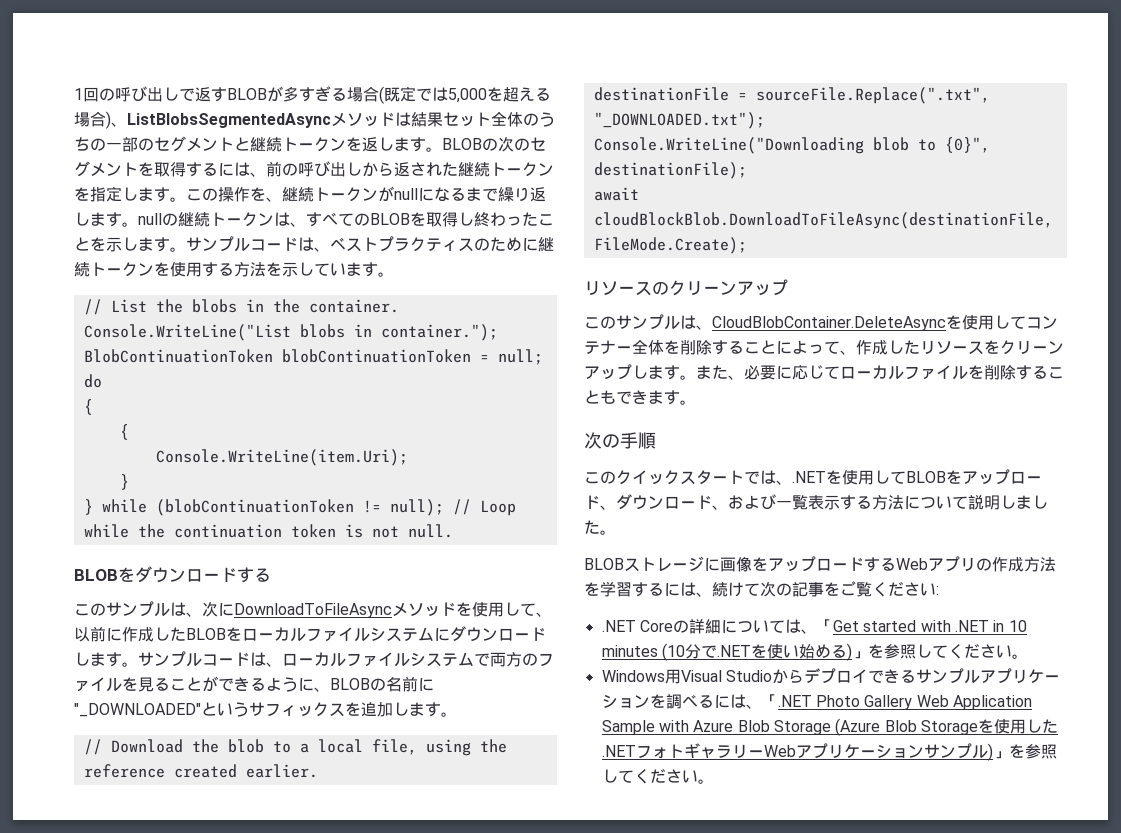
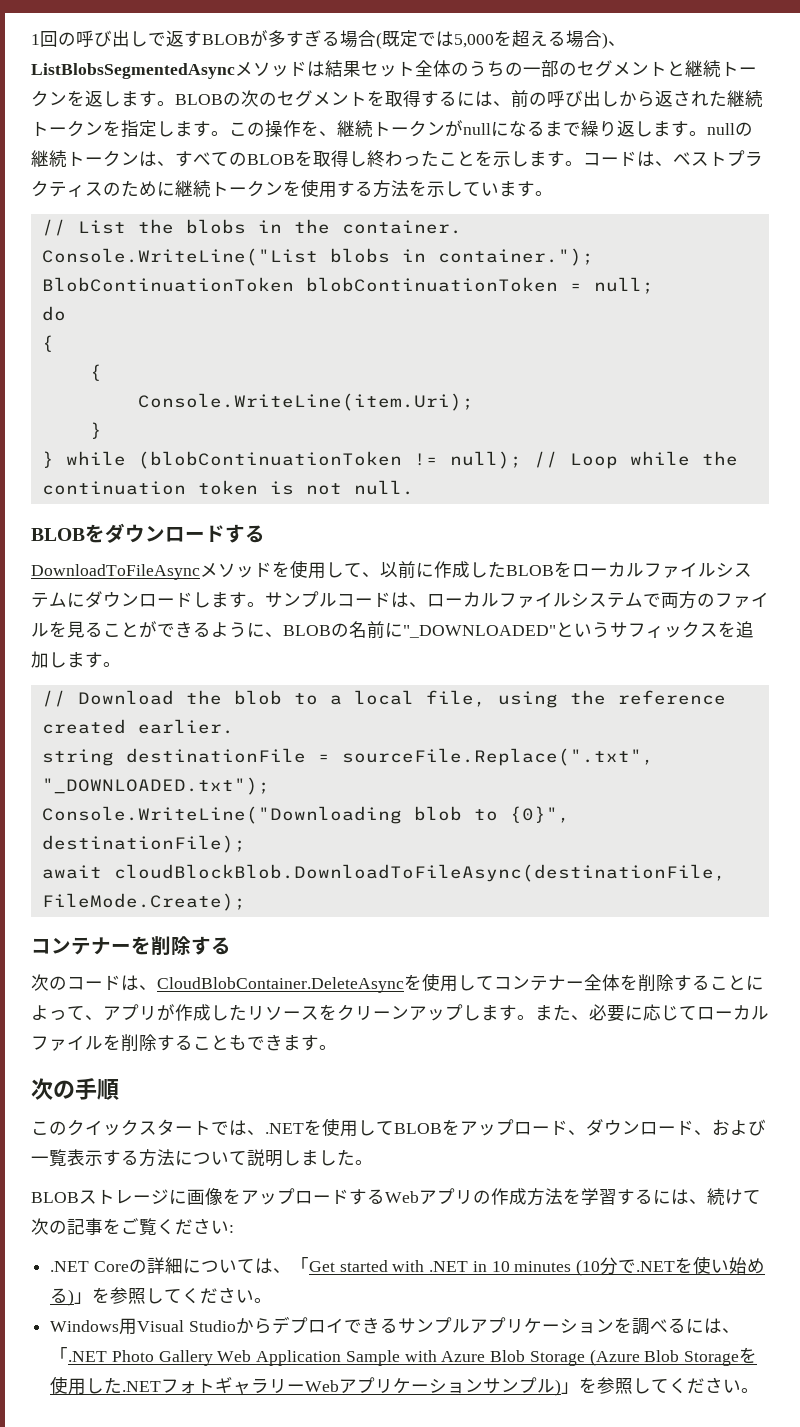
[186,236,250,252] サンプル -> (583, 163) none
[74,601,234,617] このサンプルは、次に -> (265, 534) none
(318, 771) none -> [41,749,114,766] string
[584,279,788,296] [584,314,680,330] リソースのクリーンアップ // このサンプル -> [31,936,231,956] [31,974,121,991] コンテナーを削除する // 次のコード
(856, 352) none -> [103,1004,175,1021] アプリが

